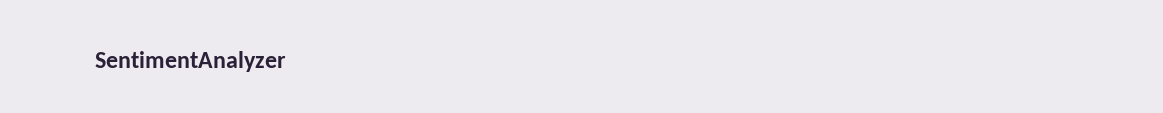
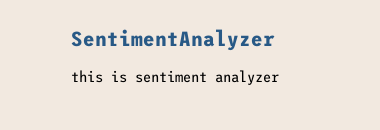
(286, 61) none -> [71,70,279,85] // this is sentiment analyzer

